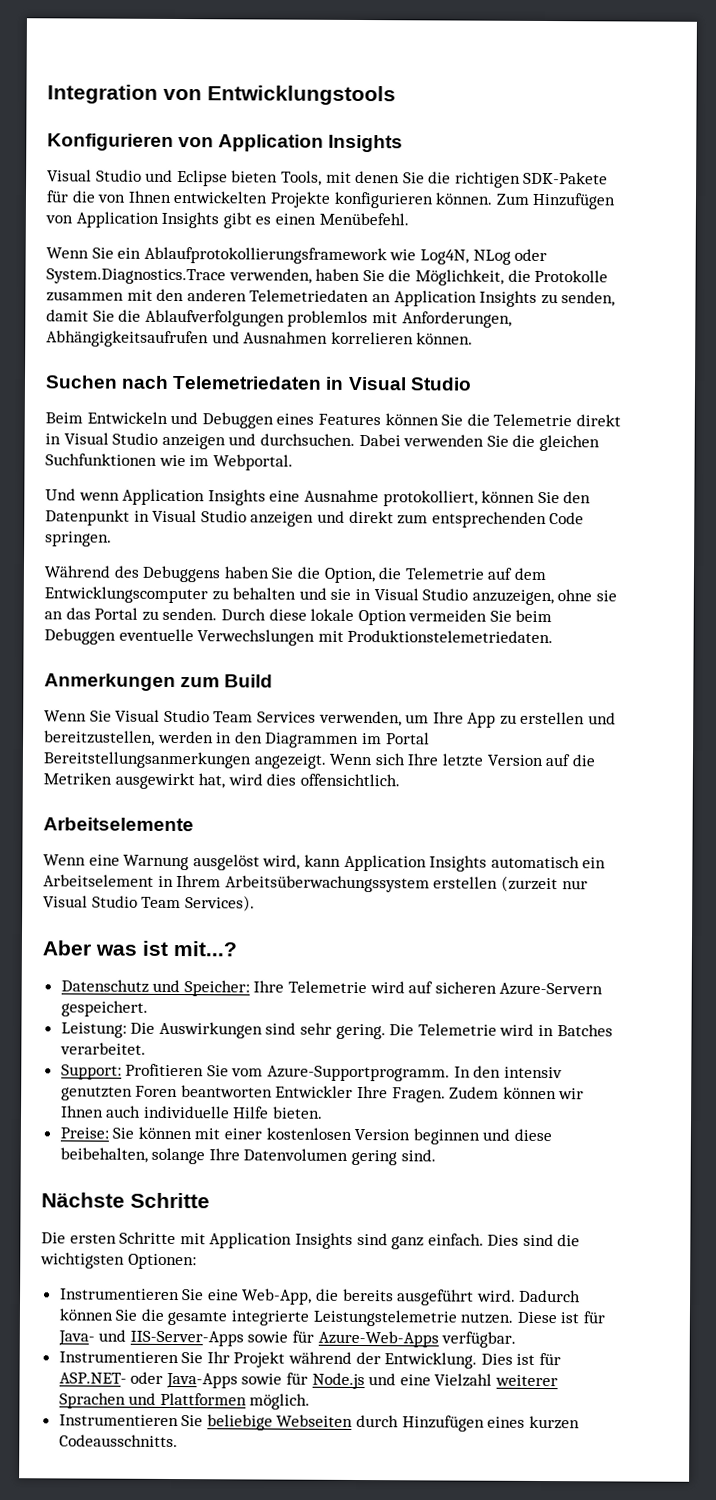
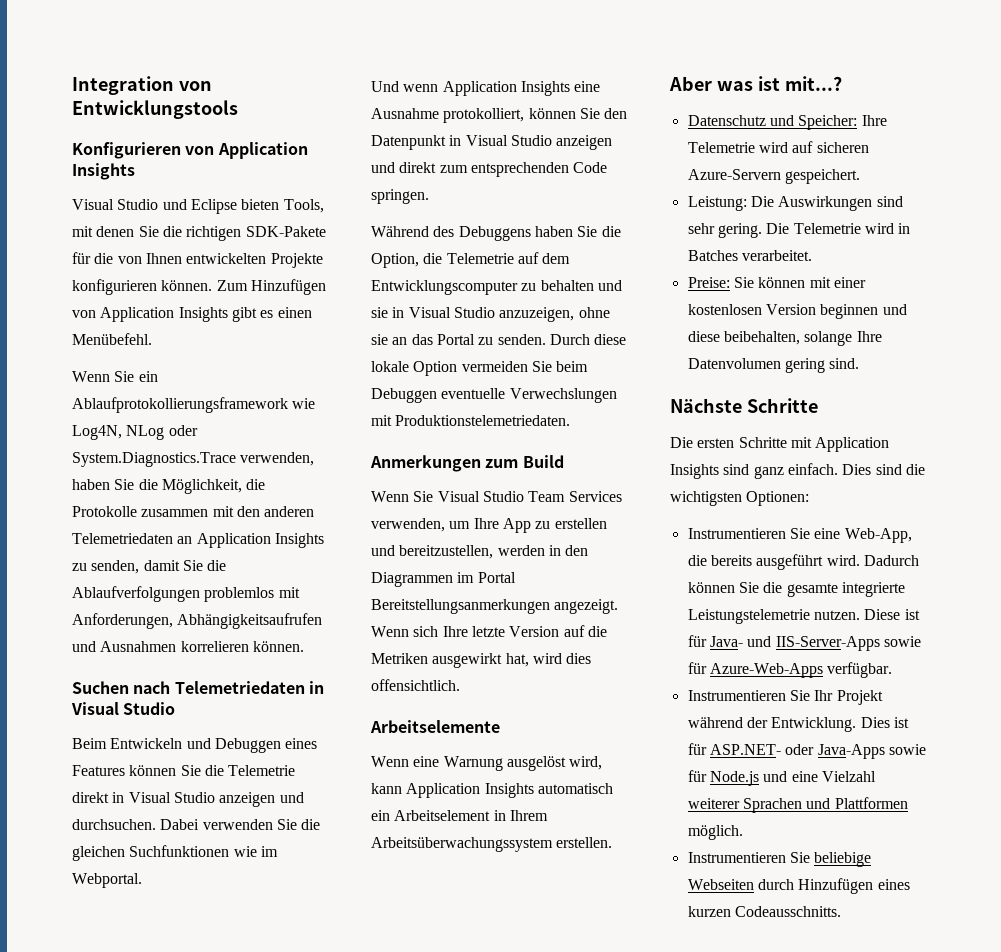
[433,875,588,893] [43,895,255,912] erstellen (zurzeit nur Visual Studio Team Services). -> [556,837,613,848] erstellen.
[60,1063,563,1082] [60,1085,585,1103] [60,1105,324,1119] // Support: Profitieren Sie vom Azure-Supportprogramm. In den intensiv genutzten Foren beantworten Entwickler Ihre Fragen. Zudem können wir Ihnen auch individuelle Hilfe bieten. -> (812, 255) none

